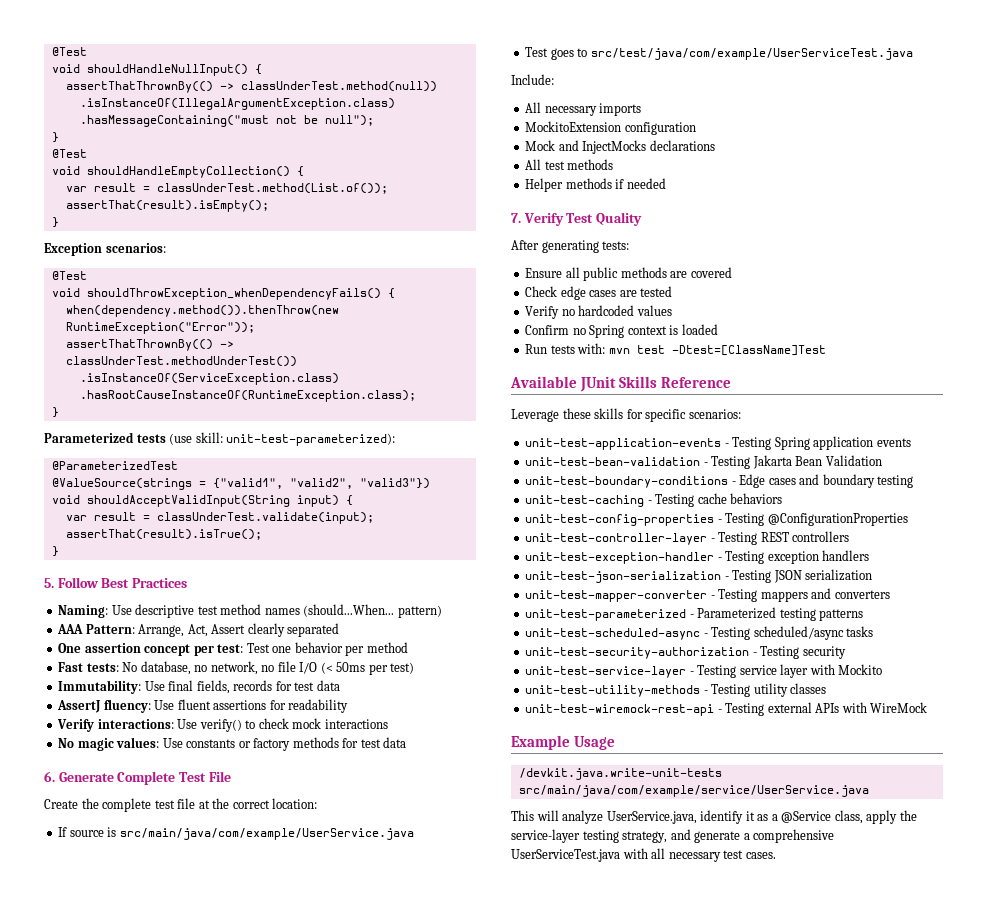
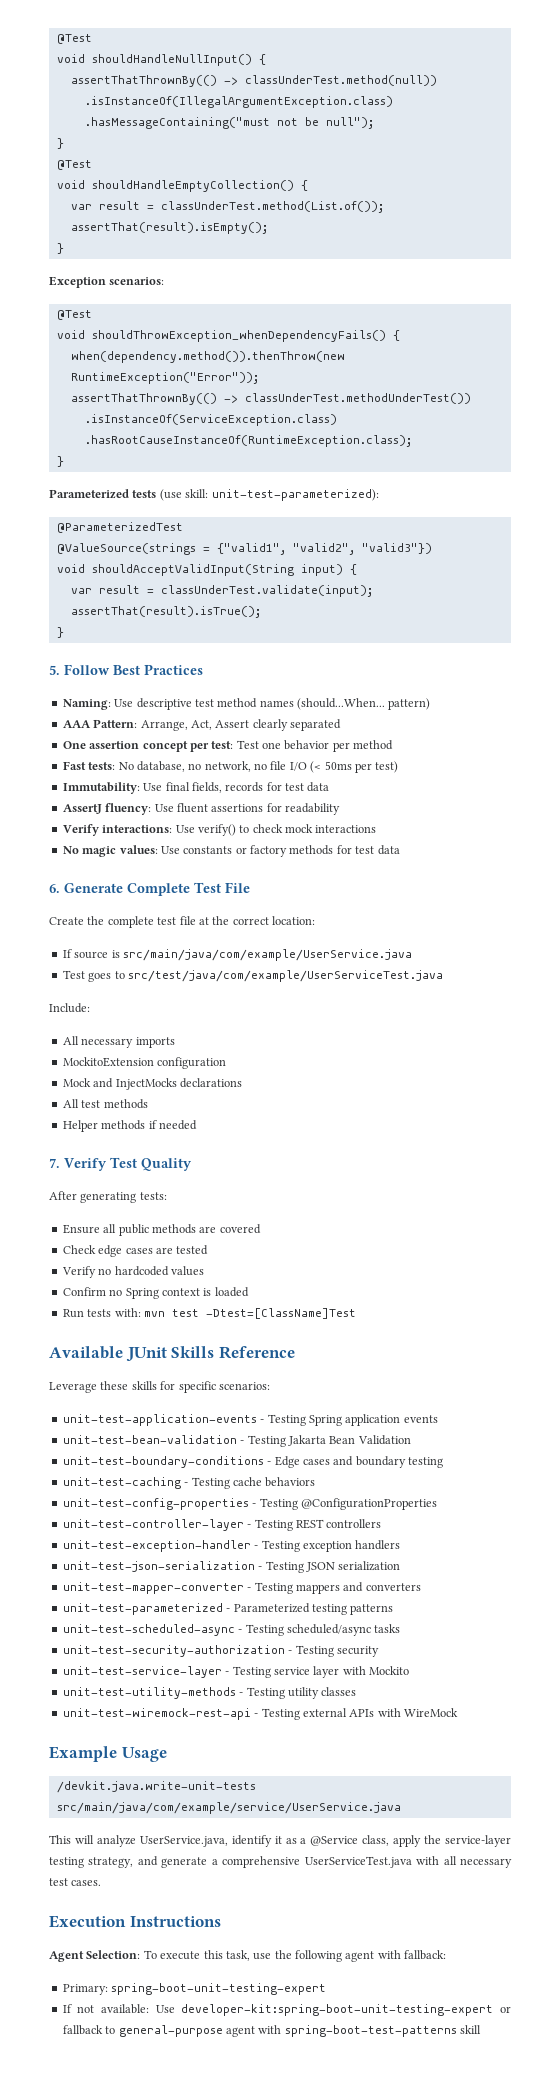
(776, 855) none -> [49,1915,221,1928] [49,1950,447,1962] [62,1983,327,1995] [62,2004,511,2016] [62,2025,481,2037] // Execution Instructions // Agent Selection: To execute this task, use the following agent with fallback: // Primary: spring-boot-unit-testing-expert // If not available: Use developer-kit:spring-boot-unit-testing-expert or fallback to general-purpose agent with spring-boot-test-patterns skill

